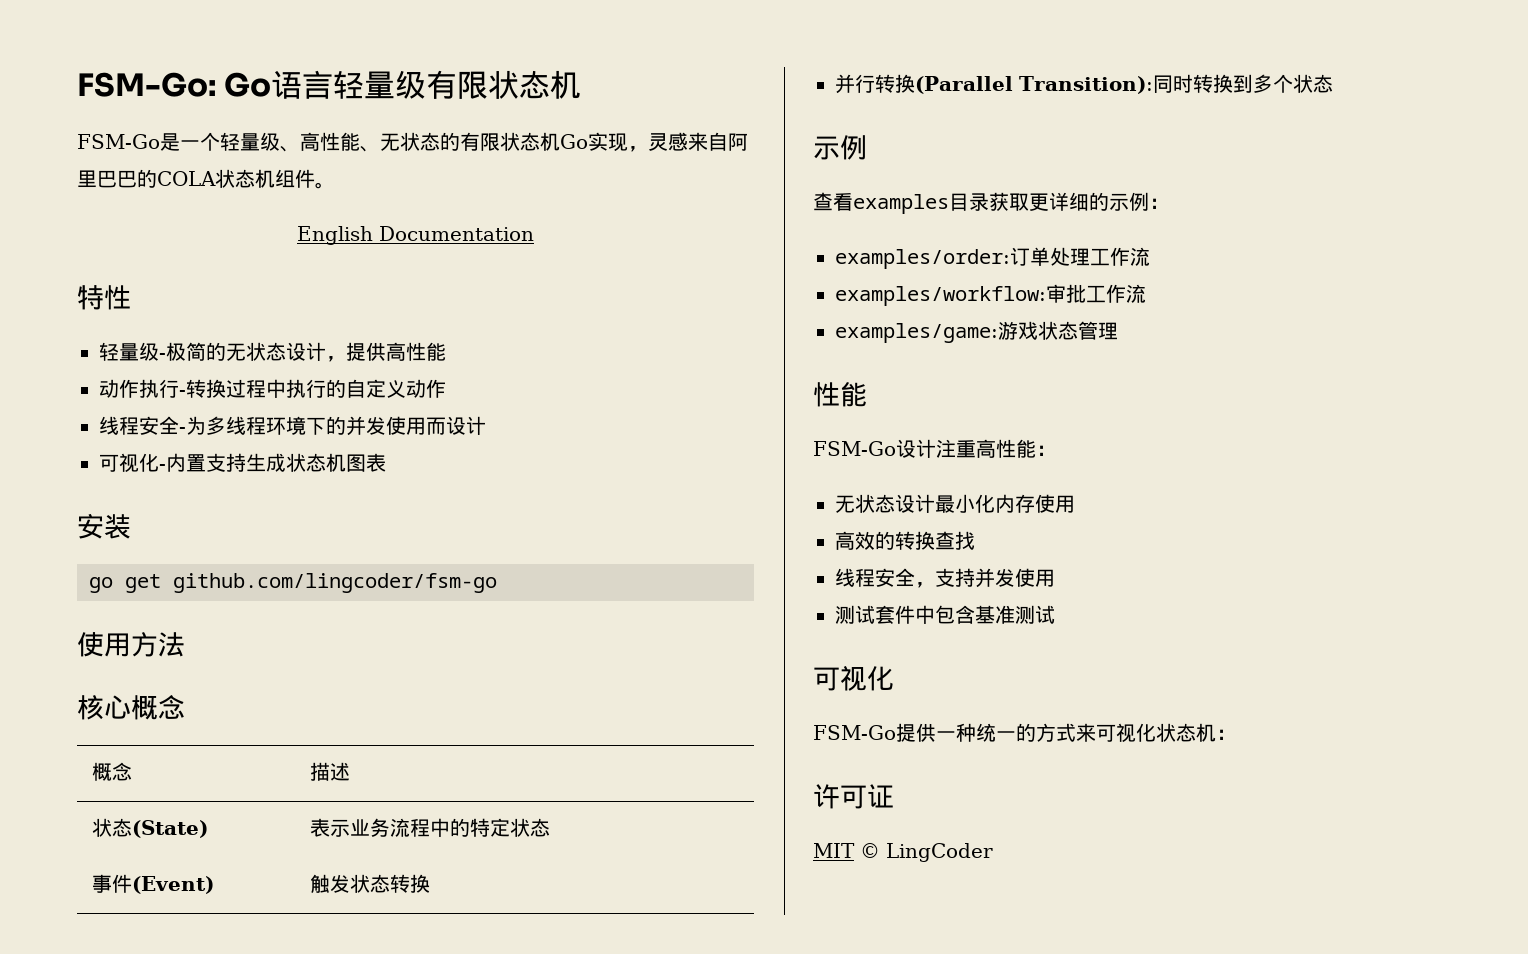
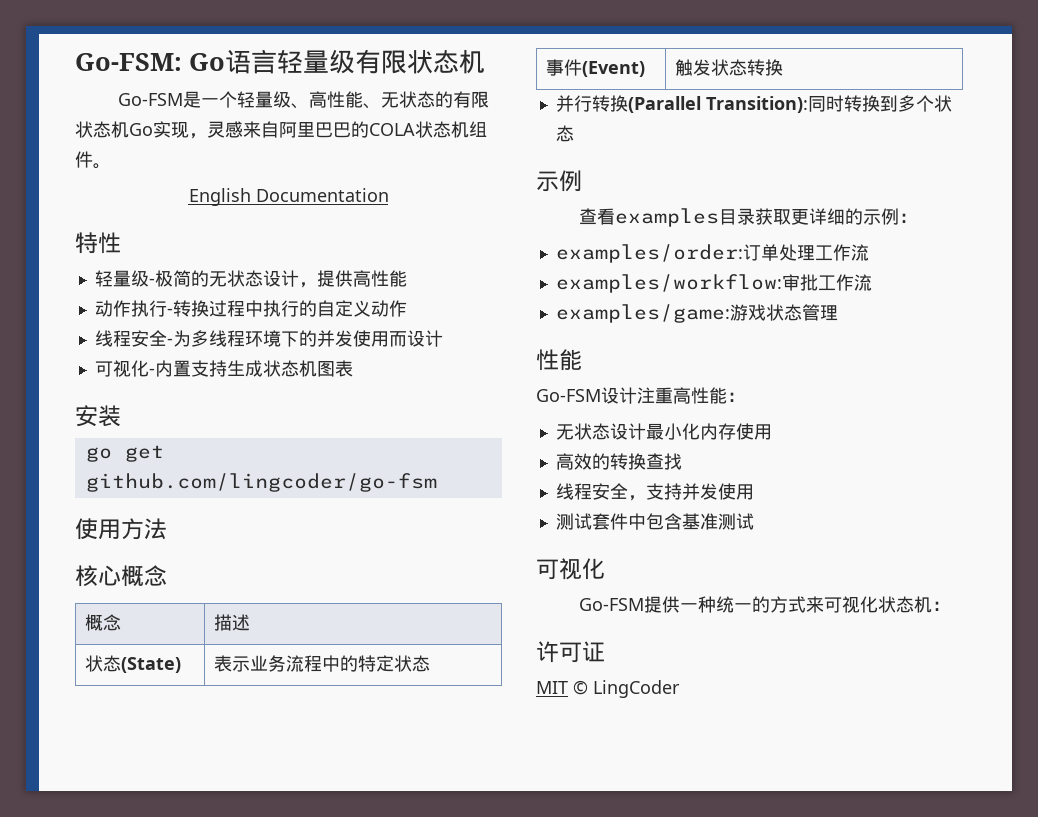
[77,72,216,97] FSM-Go: -> [75,53,182,71] Go-FSM:
[77,134,160,149] FSM-Go -> [118,93,184,106] Go-FSM
[173,573,497,593] github.com/lingcoder/fsm-go -> [85,473,437,492] github.com/lingcoder/go-fsm
[813,441,896,456] FSM-Go -> [536,389,601,402] Go-FSM
[813,725,896,740] FSM-Go -> [579,598,645,611] Go-FSM

